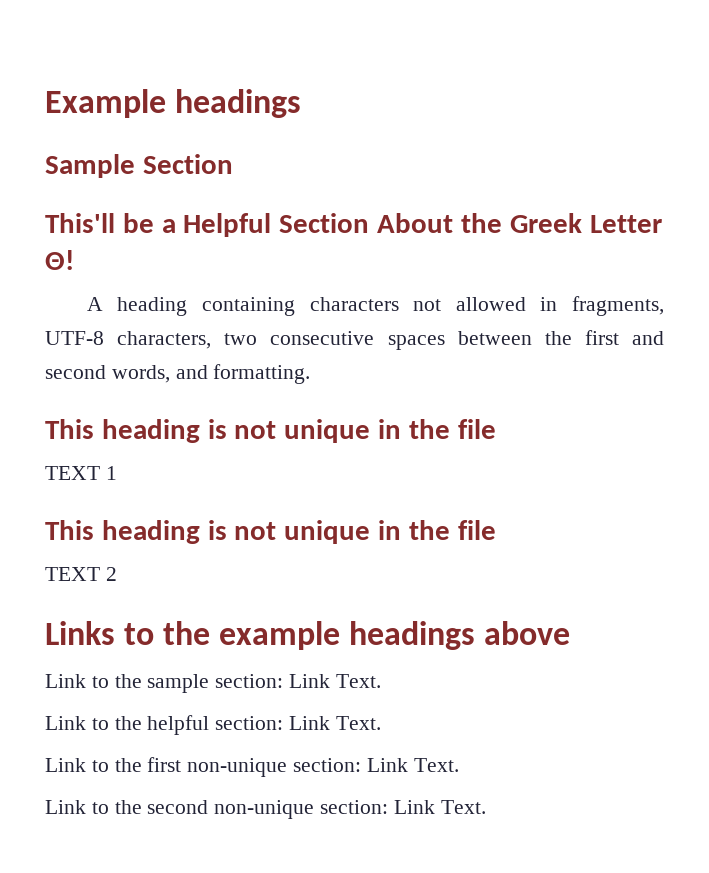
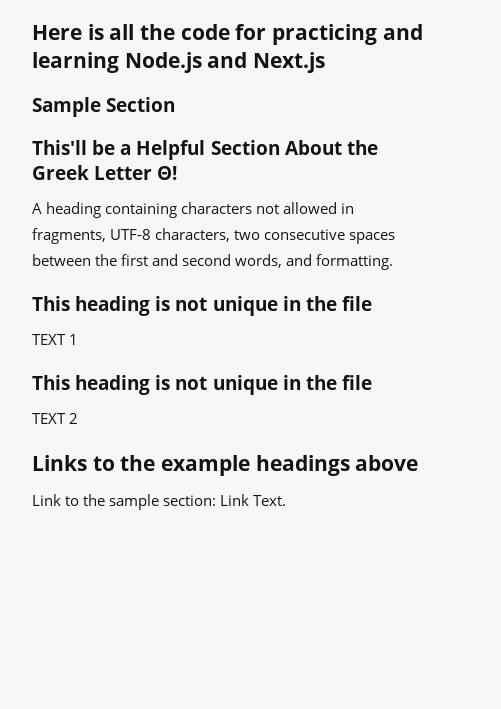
[45,89,302,118] Example headings -> [32,24,423,45] [32,52,326,73] Here is all the code for practicing and learning Node.js and Next.js
[45,715,381,735] [45,757,459,777] [45,800,486,819] // Link to the helpful section: Link Text. // Link to the first non-unique section: Link Text. // Link to the second non-unique section: Link Text. -> (287, 500) none

